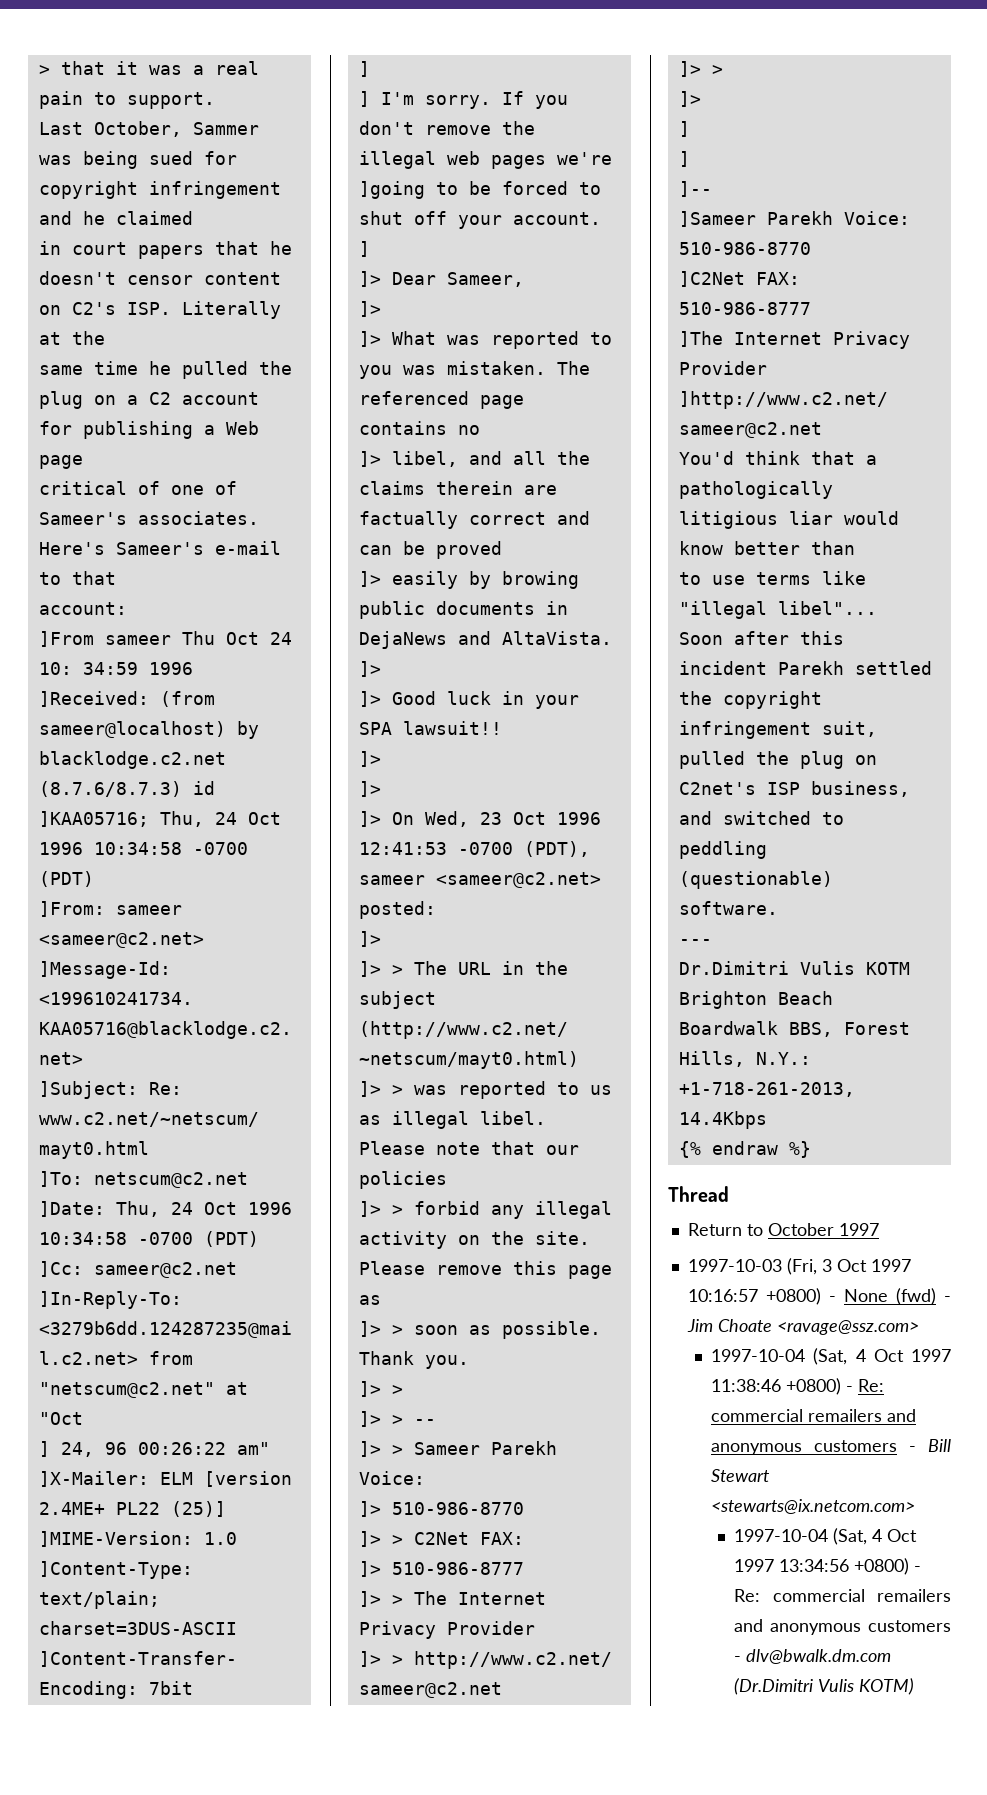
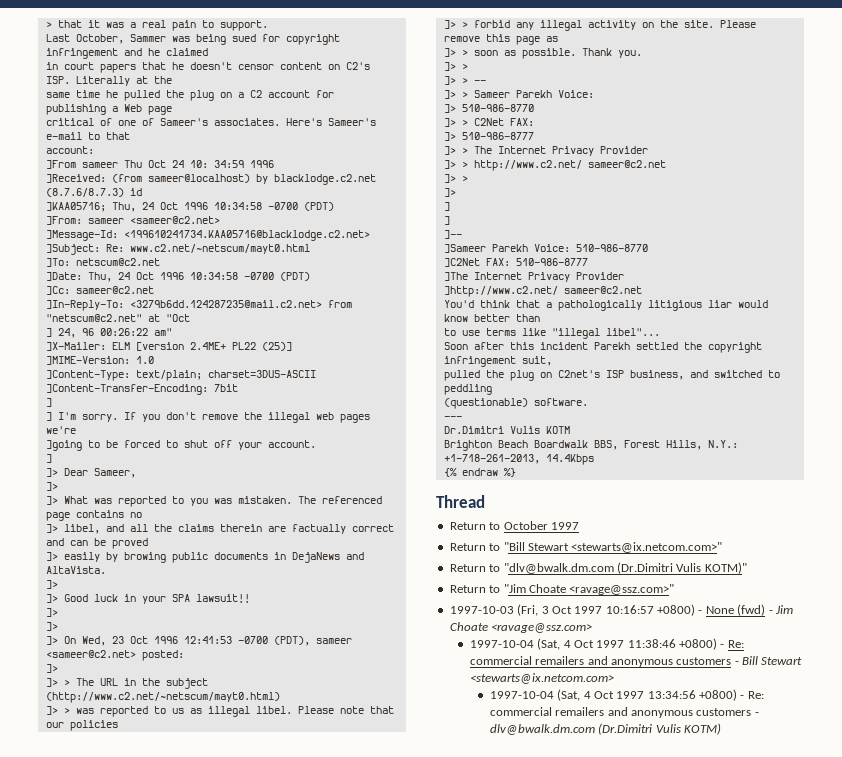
(879, 1229) none -> [449,542,723,553] [449,562,747,574] [449,584,675,595] // Return to "Bill Stewart <stewarts@ix.netcom.com>" // Return to "dlv@bwalk.dm.com (Dr.Dimitri Vulis KOTM)" // Return to "Jim Choate <ravage@ssz.com>"

